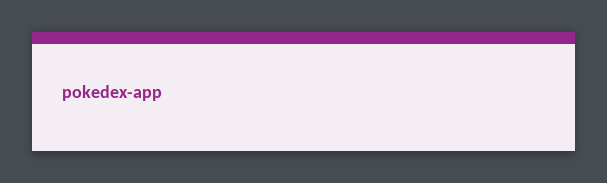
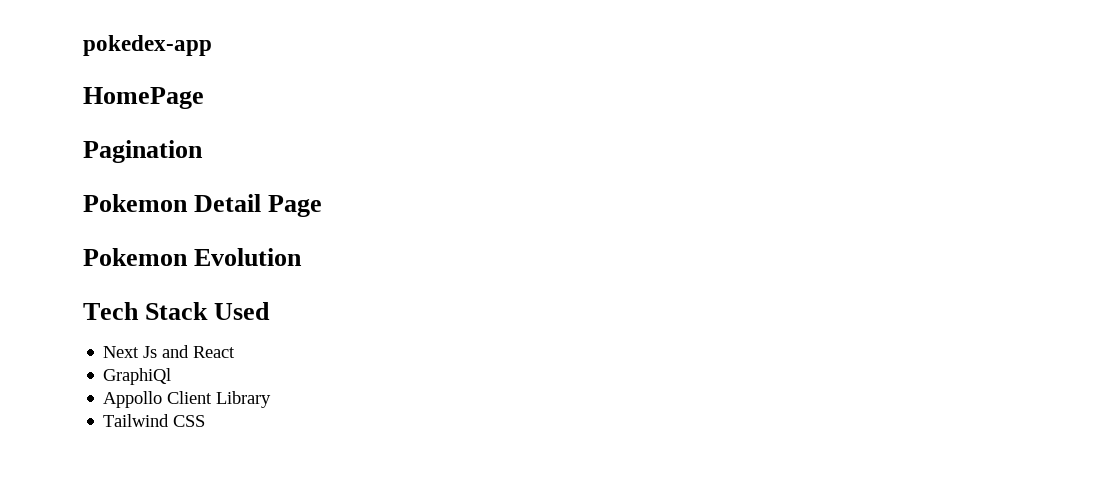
(162, 93) none -> [83,87,204,109] [83,140,203,163] [83,194,323,217] [83,248,303,266] [83,302,271,320] [103,345,236,358] [103,368,172,385] [103,391,272,408] [103,414,206,427] // HomePage // Pagination // Pokemon Detail Page // Pokemon Evolution // Tech Stack Used // Next Js and React // GraphiQl // Appollo Client Library // Tailwind CSS

